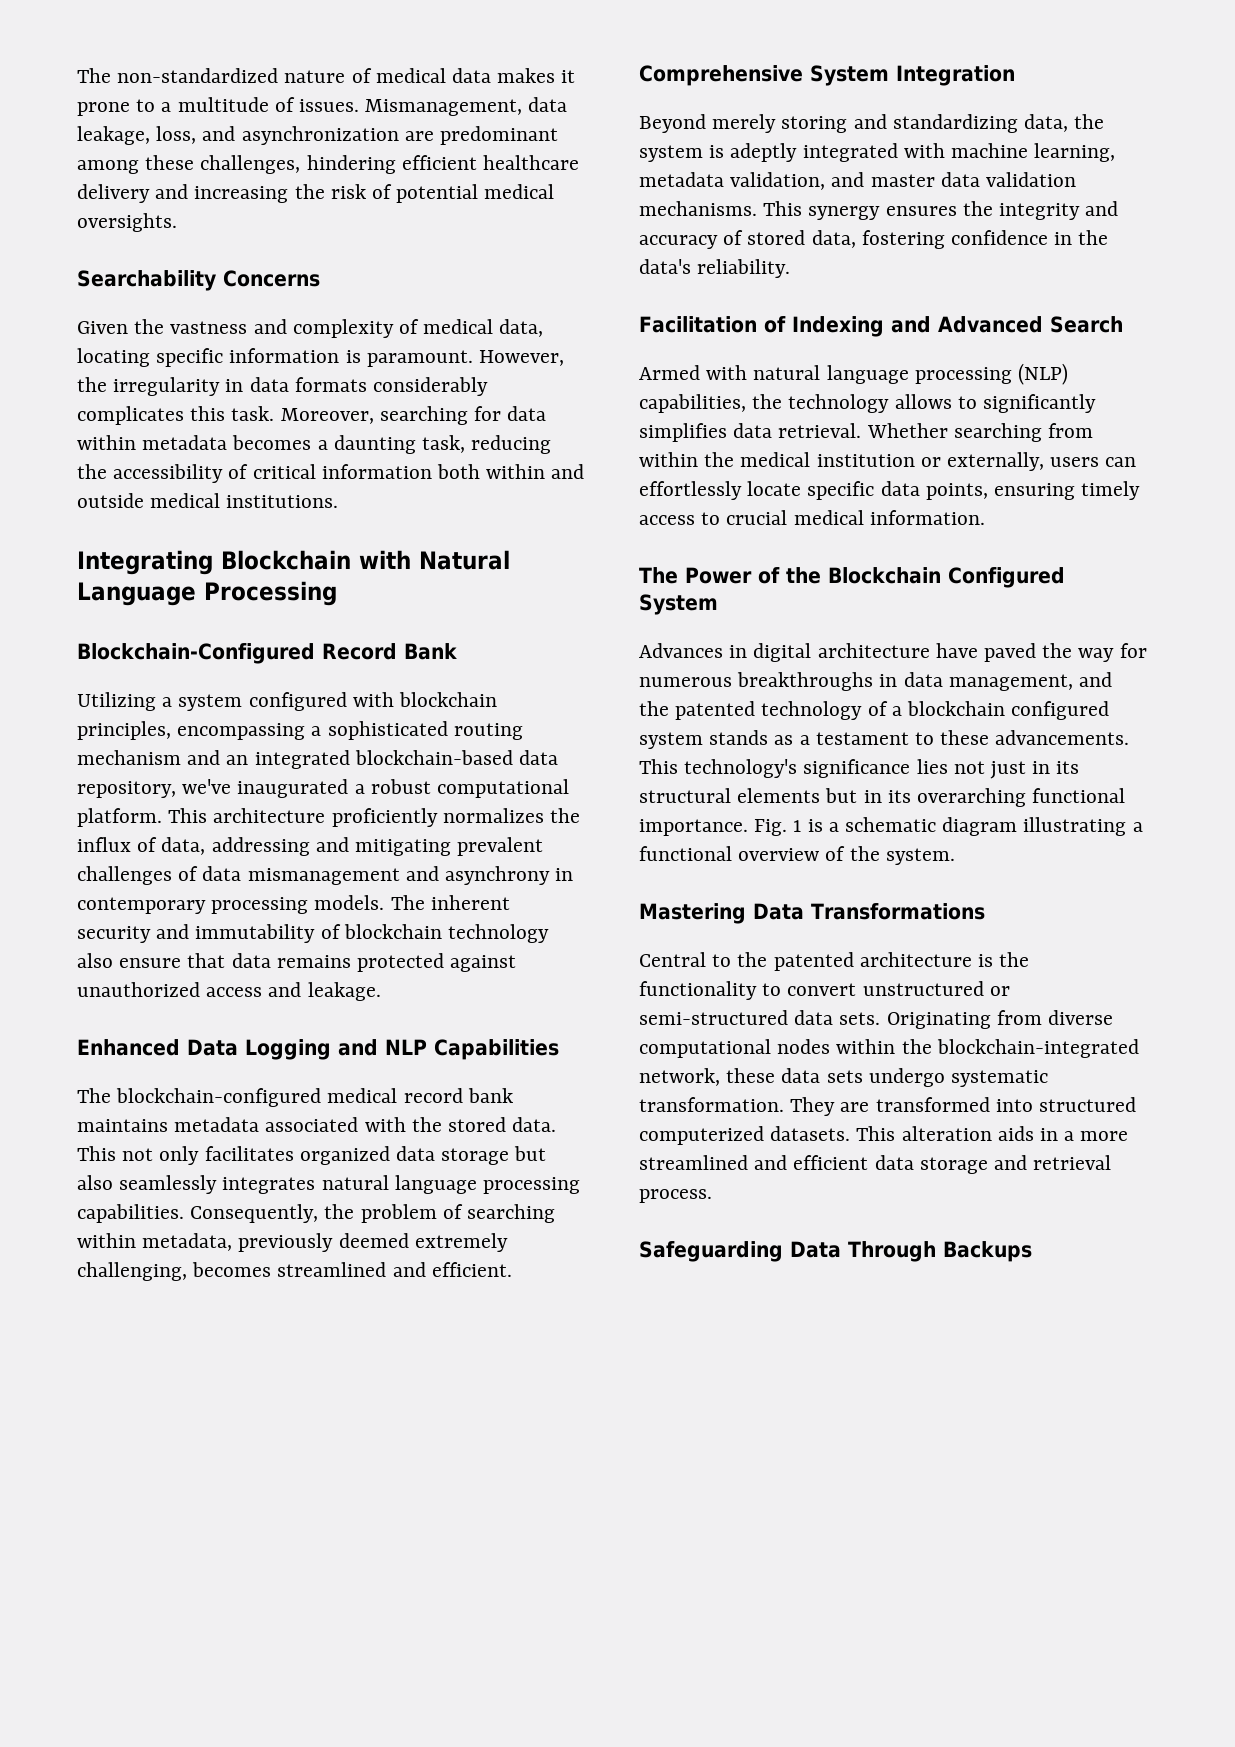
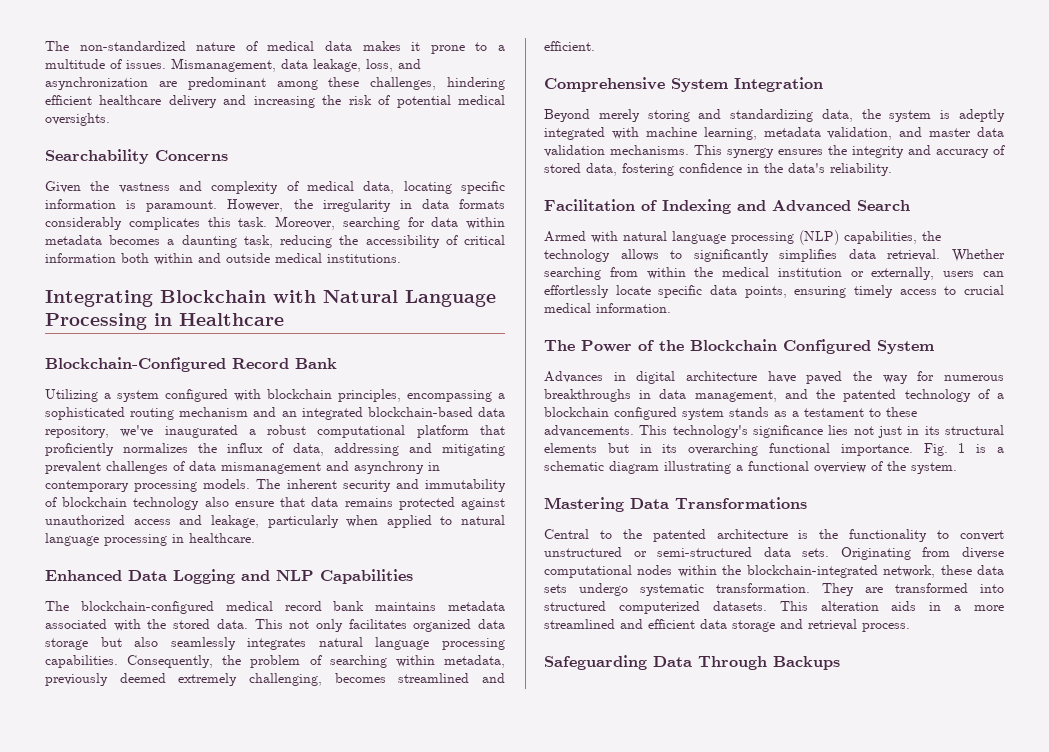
(337, 593) none -> [154,313,284,326] in Healthcare
[77,808,326,827] platform. This architecture -> [416,425,505,438] platform that
[307,982,381,1001] leakage. -> [210,515,505,528] [45,533,255,546] leakage, particularly when applied to natural language processing in healthcare.

